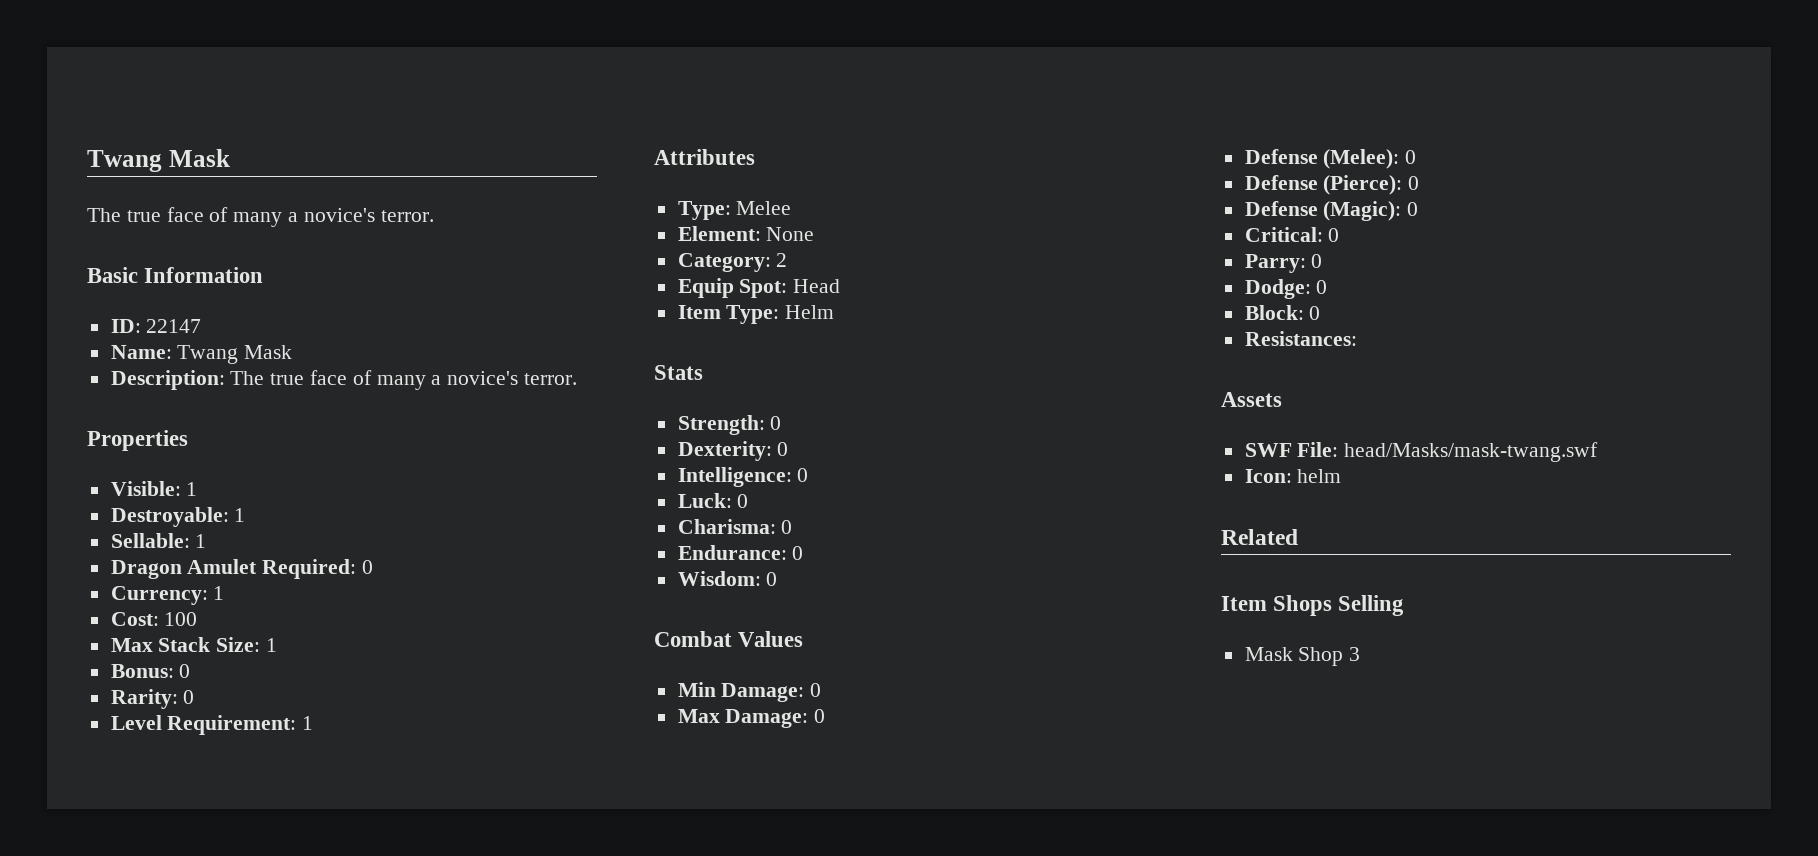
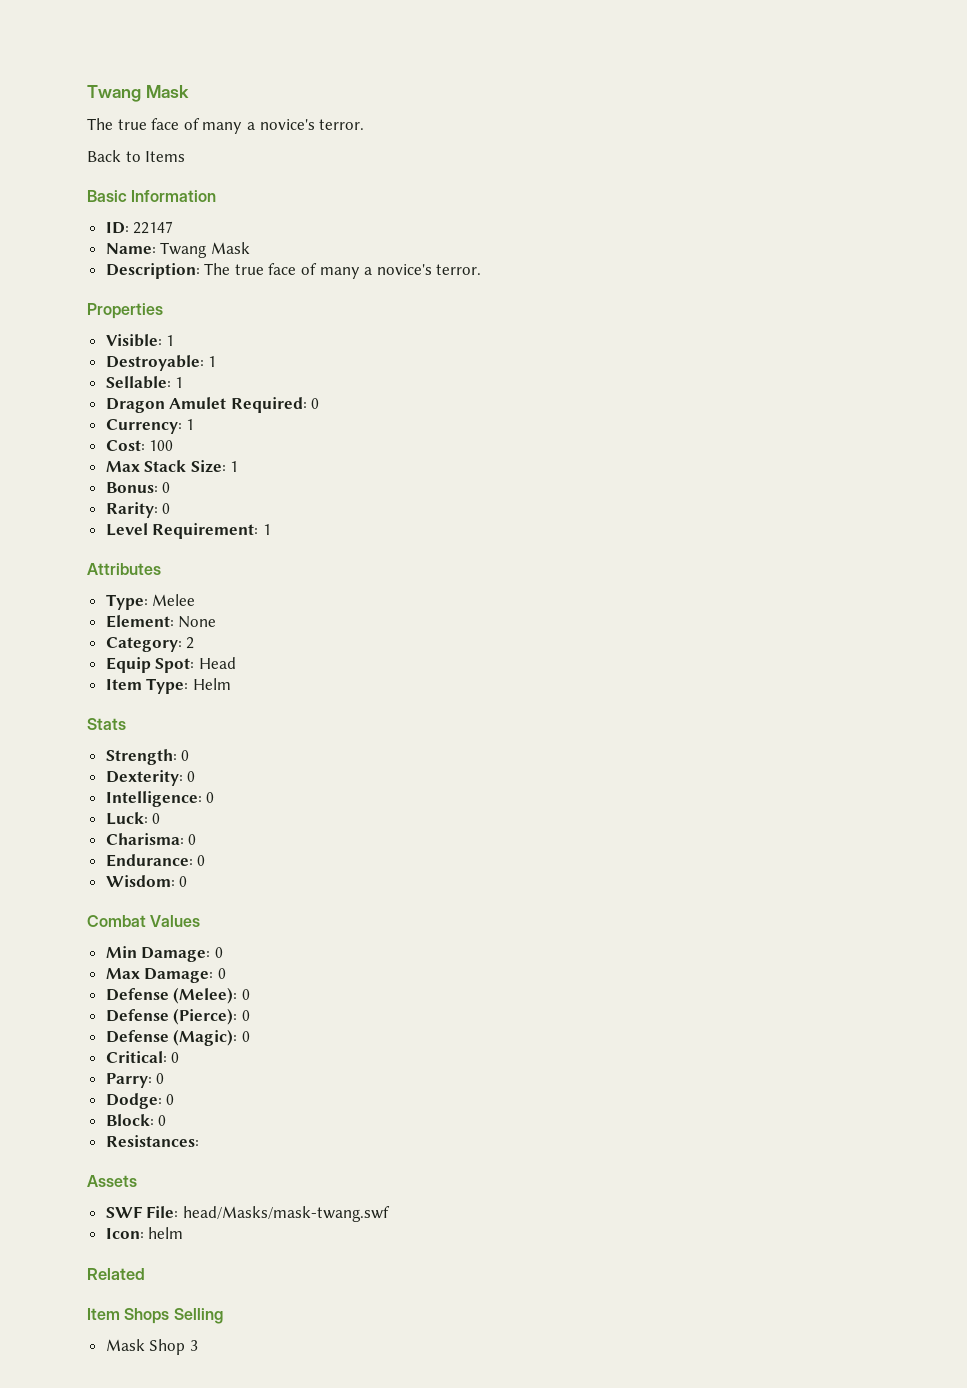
(434, 216) none -> [87,150,186,162] // Back to Items

